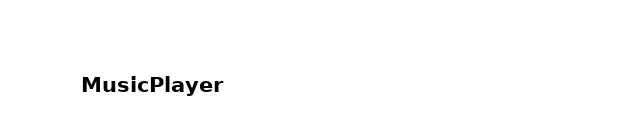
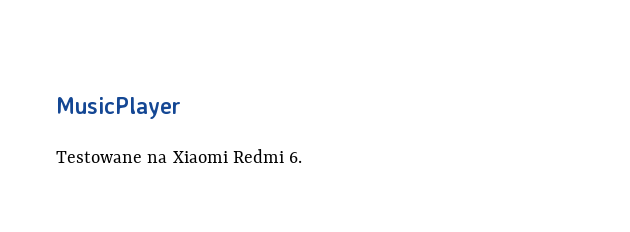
(224, 86) none -> [56,149,303,163] // Testowane na Xiaomi Redmi 6.

